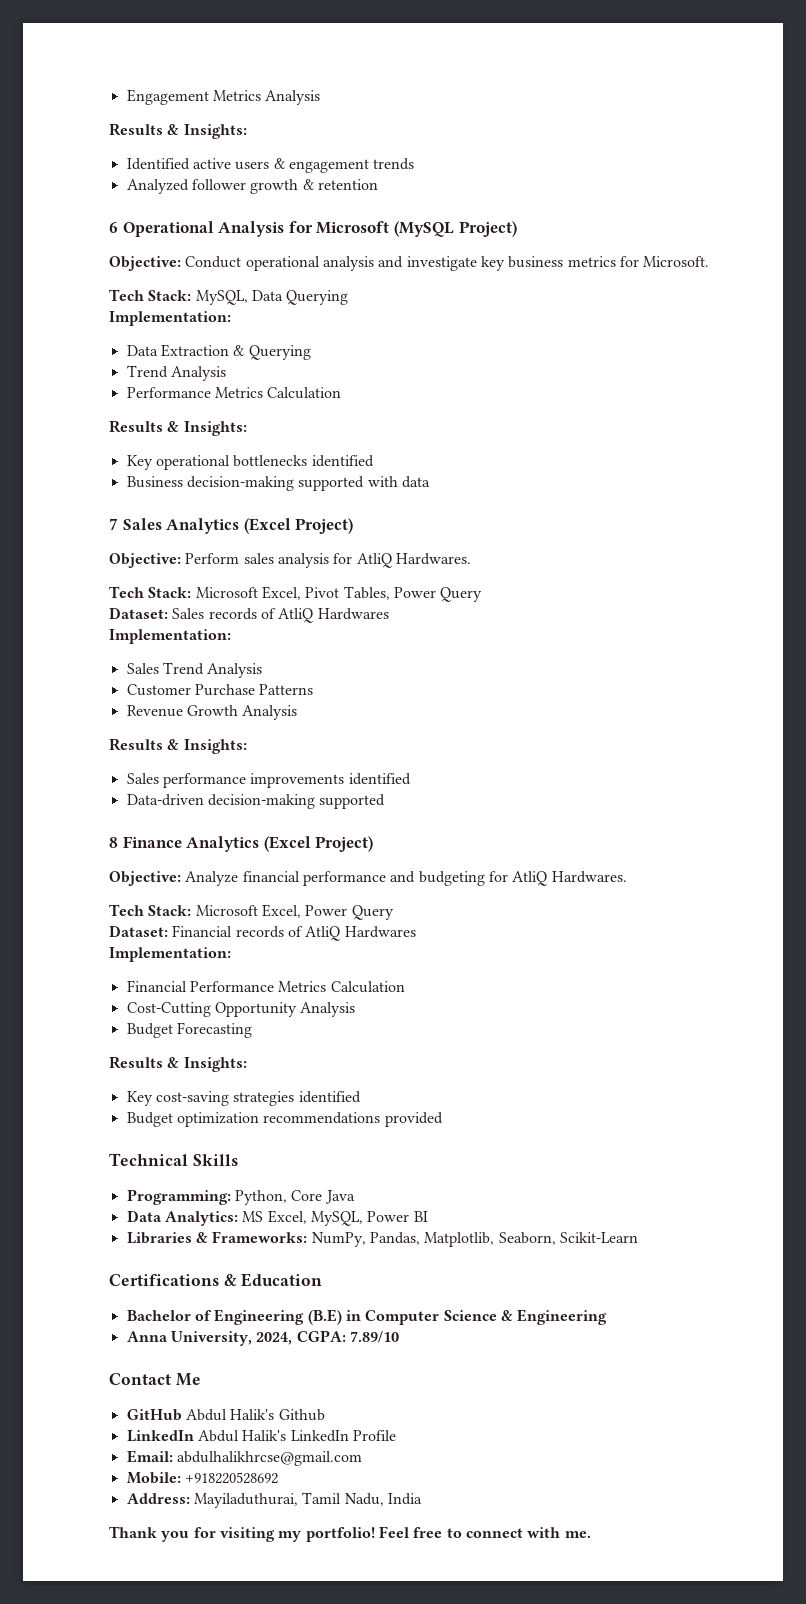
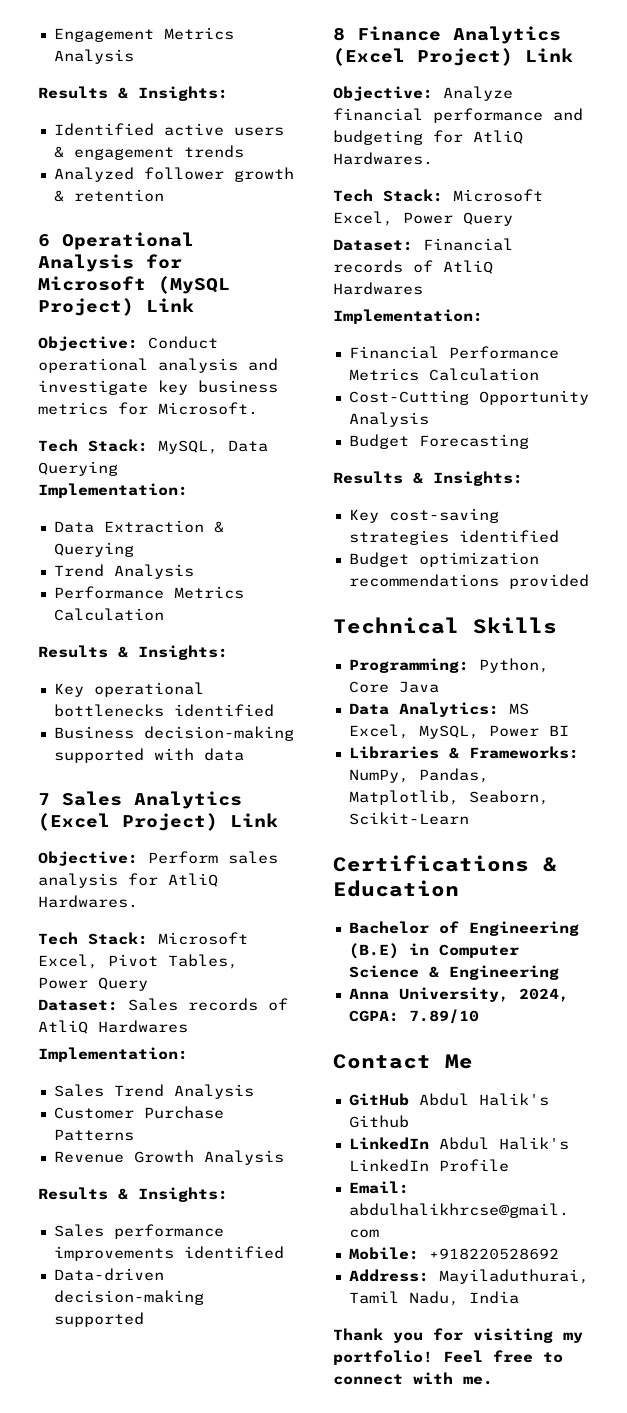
(517, 229) none -> [146,298,194,312] Link
(354, 526) none -> [230,813,278,827] Link
(374, 844) none -> [525,48,573,62] Link

